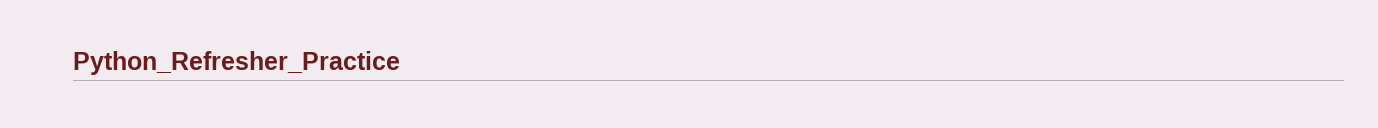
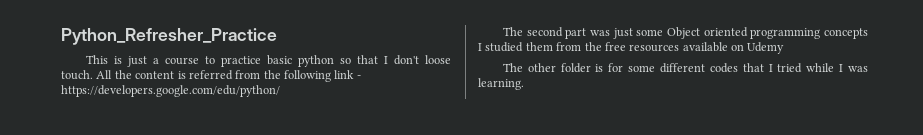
(400, 63) none -> [85,55,452,67] [61,70,361,82] [61,85,280,97] [502,27,868,39] [478,42,785,54] [502,63,868,73] [478,78,524,90] // This is just a course to practice basic python so that I don't loose touch. All the content is referred from the following link - https://developers.google.com/edu/python/ // The second part was just some Object oriented programming concepts I studied them from the free resources available on Udemy // The other folder is for some different codes that I tried while I was learning.

